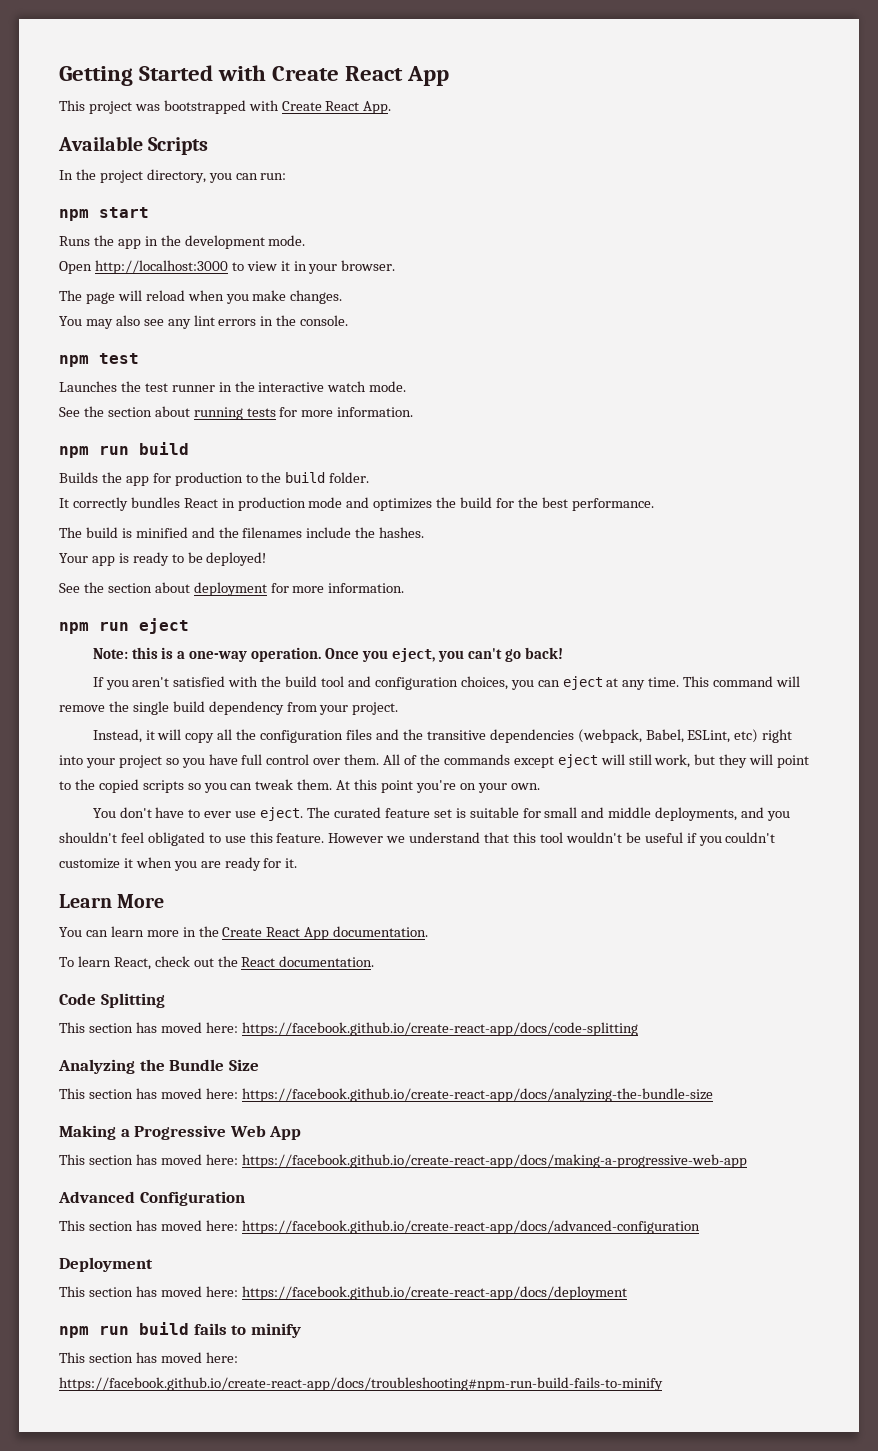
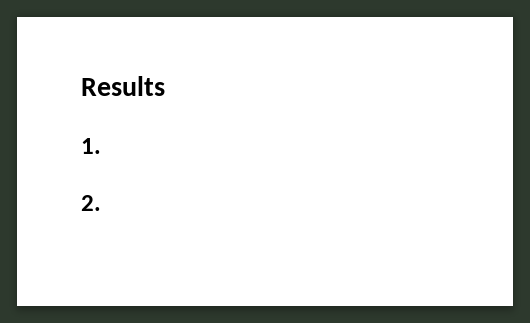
[59,65,450,86] [59,100,392,114] [58,136,209,155] [59,169,287,183] [59,207,149,221] [59,235,306,249] [59,260,396,274] [59,290,343,304] [59,315,349,329] [59,353,139,367] [59,381,407,392] [59,406,414,420] [59,442,189,458] [59,472,370,486] [59,497,654,511] [59,527,425,538] [59,552,267,566] [59,582,405,596] [59,618,189,634] [92,647,563,662] [92,676,801,690] [59,701,399,715] [92,729,793,743] [59,754,810,768] [59,779,540,793] [92,807,791,821] [59,832,776,846] [59,857,298,871] [59,894,165,908] [59,926,429,940] [59,956,375,970] [59,993,165,1008] [59,1022,638,1036] [58,1059,259,1074] [59,1088,713,1102] [59,1125,302,1140] [59,1154,747,1168] [58,1191,245,1206] [59,1220,700,1234] [59,1257,153,1272] [59,1286,627,1300] [59,1322,301,1338] [59,1352,238,1363] [59,1377,663,1391] Getting Started with Create React App // This project was bootstrapped with Create React App. // Available Scripts // In the project directory, you can run: // npm start // Runs the app in the development mode. // Open http://localhost:3000 to view it in your browser. // The page will reload when you make changes. // You may also see any lint errors in the console. // npm test // Launches the test runner in the interactive watch mode. // See the section about running tests for more information. // npm run build // Builds the app for production to the build folder. // It correctly bundles React in production mode and optimizes the build for the best performance. // The build is minified and the filenames include the hashes. // Your app is ready to be deployed! // See the section about deployment for more information. // npm run eject // Note: this is a one-way operation. Once you eject, you can't go back! // If you aren't satisfied with the build tool and configuration choices, you can eject at any time. This command will remove the single build dependency from your project. // Instead, it will copy all the configuration files and the transitive dependencies (webpack, Babel, ESLint, etc) right into your project so you have full control over them. All of the commands except eject will still work, but they will point to the copied scripts so you can tweak them. At this point you're on your own. // You don't have to ever use eject. The curated feature set is suitable for small and middle deployments, and you shouldn't feel obligated to use this feature. However we understand that this tool wouldn't be useful if you couldn't customize it when you are ready for it. // Learn More // You can learn more in the Create React App documentation. // To learn React, check out the React documentation. // Code Splitting // This section has moved here: https://facebook.github.io/create-react-app/docs/code-splitting // Analyzing the Bundle Size // This section has moved here: https://facebook.github.io/create-react-app/docs/analyzing-the-bundle-size // Making a Progressive Web App // This section has moved here: https://facebook.github.io/create-react-app/docs/making-a-progressive-web-app // Advanced Configuration // This section has moved here: https://facebook.github.io/create-react-app/docs/advanced-configuration // Deployment // This section has moved here: https://facebook.github.io/create-react-app/docs/deployment // npm run build fails to minify // This section has moved here: https://facebook.github.io/create-react-app/docs/troubleshooting#npm-run-build-fails-to-minify -> [81,76,165,96] [81,138,101,154] [81,195,101,211] Results // 1. // 2.

